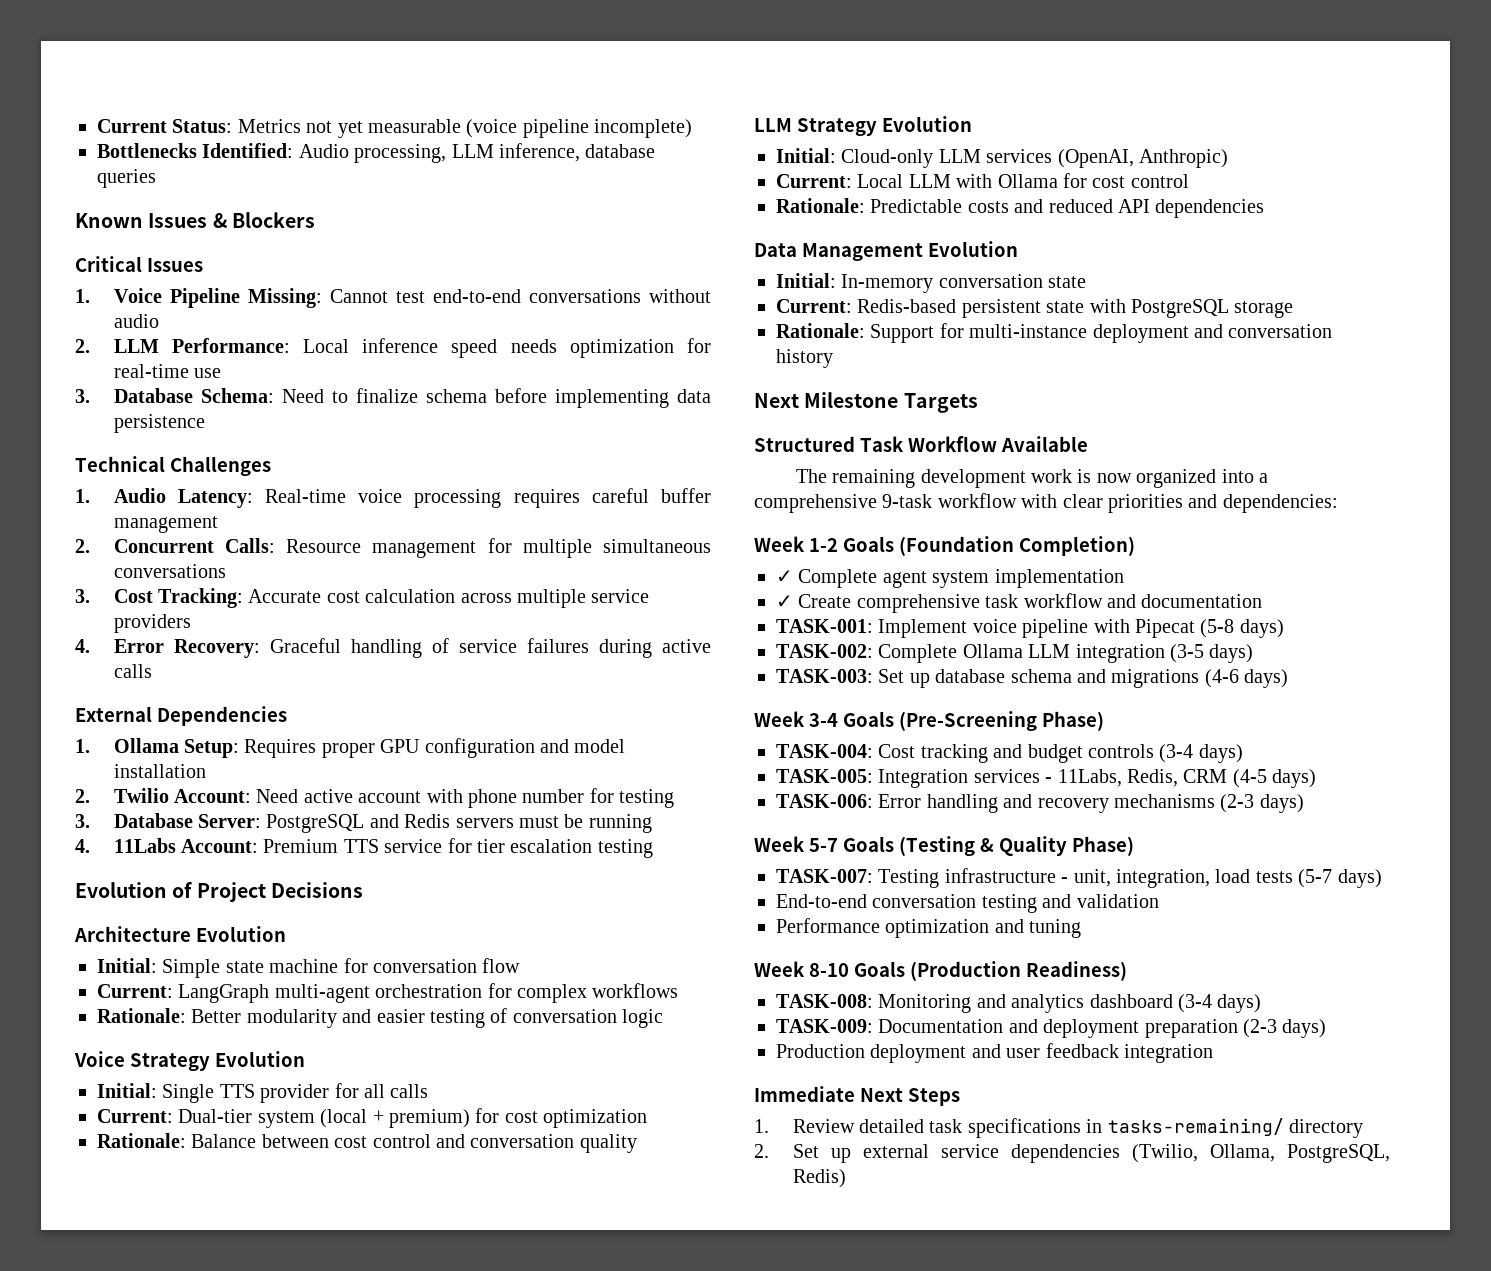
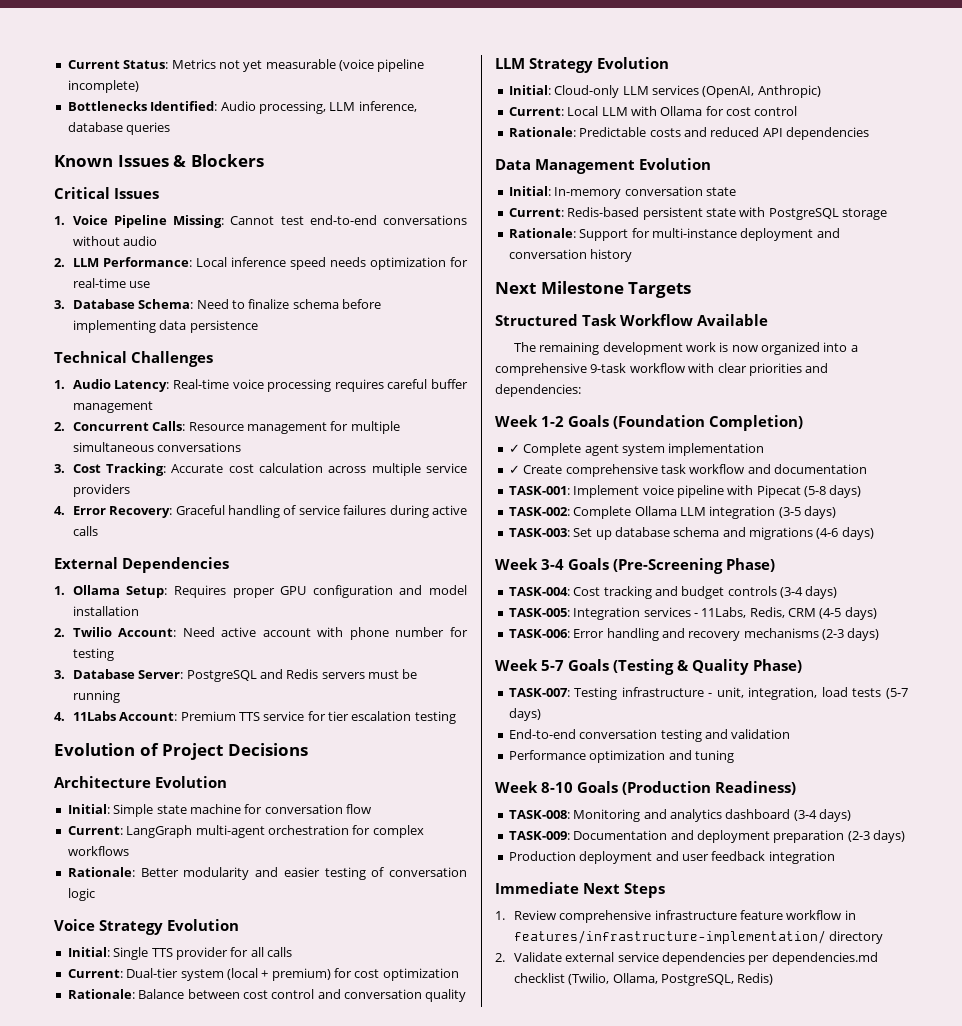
[858,1118,1284,1138] detailed task specifications in tasks-remaining/ -> [559,910,856,923] [513,930,826,944] comprehensive infrastructure feature workflow in features/infrastructure-implementation/
[792,1144,851,1163] Set up -> [513,952,562,962] Validate
(1120, 1153) none -> [748,952,878,965] [513,973,565,983] per dependencies.md checklist

